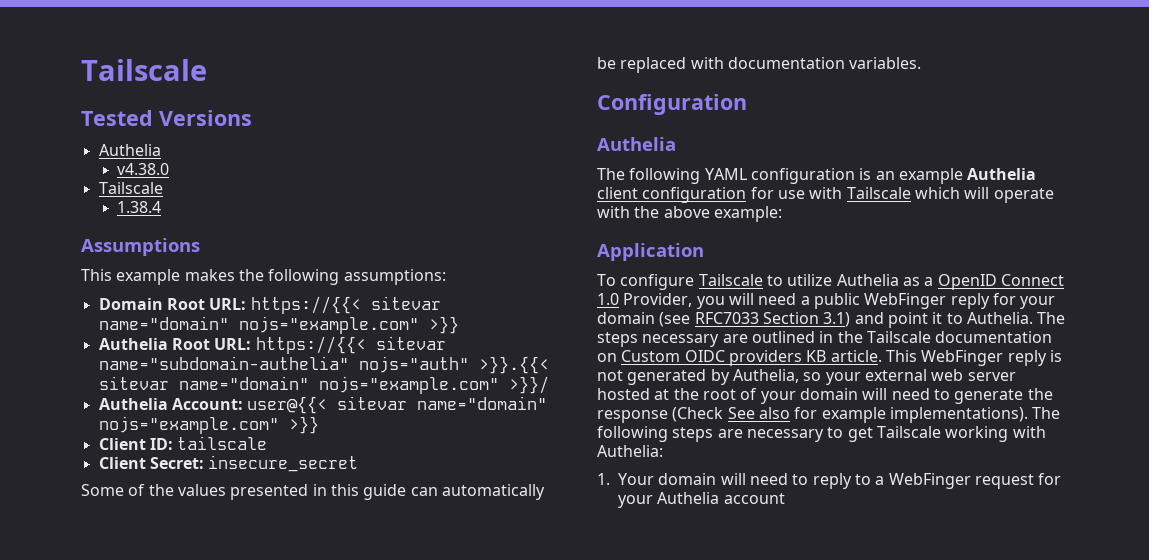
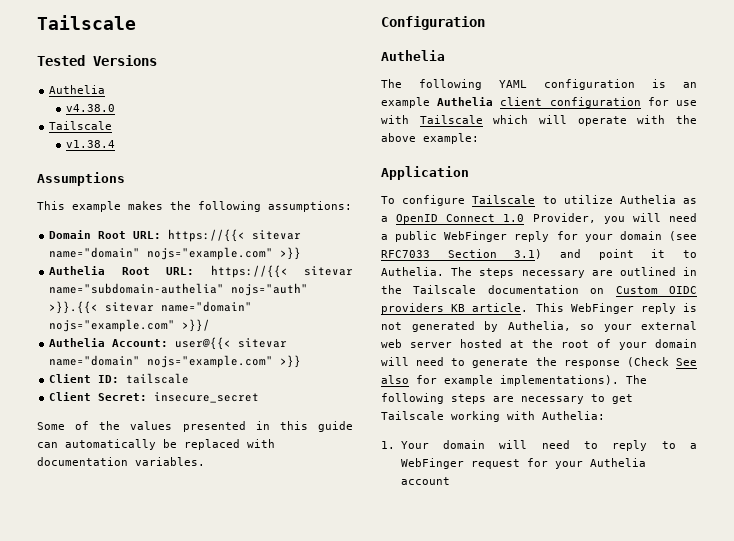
[116,201,161,213] 1.38.4 -> [66,140,116,148] v1.38.4

